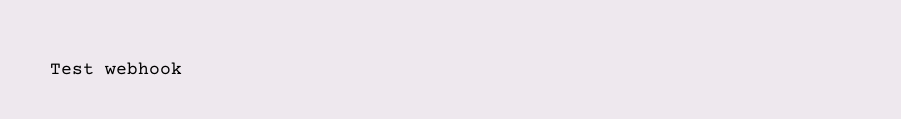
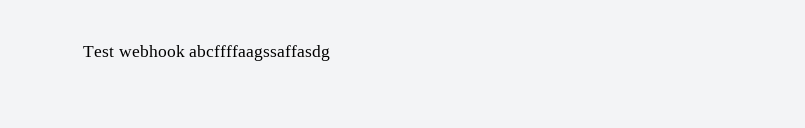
(182, 68) none -> [189,45,331,61] abcffffaagssaffasdg

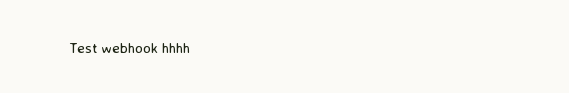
[189,45,331,61] abcffffaagssaffasdg -> [161,43,190,53] hhhh

